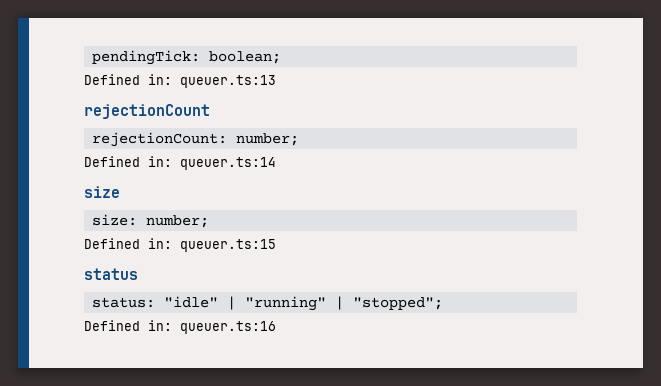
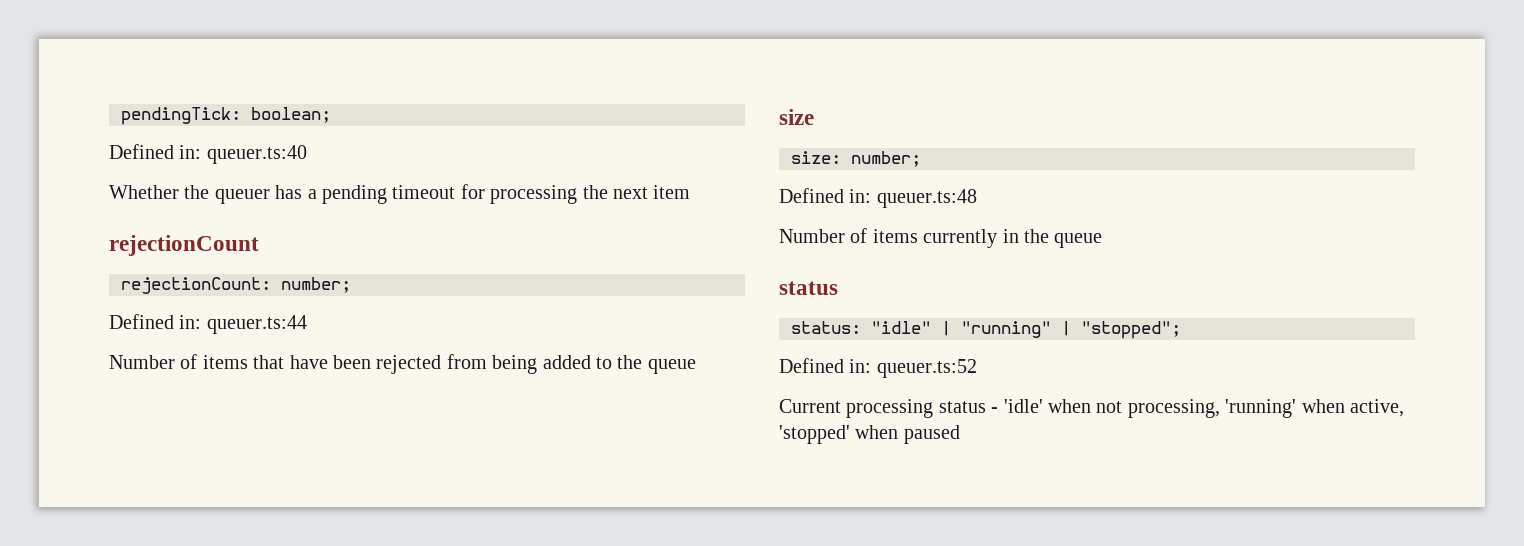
[180,75,276,88] queuer.ts:13 -> [206,145,307,164] [109,184,691,204] queuer.ts:40 // Whether the queuer has a pending timeout for processing the next item
[180,157,276,170] queuer.ts:14 -> [206,315,307,334] [109,354,696,374] queuer.ts:44 // Number of items that have been rejected from being added to the queue
[180,239,276,252] queuer.ts:15 -> [876,189,977,208] [779,228,1103,248] queuer.ts:48 // Number of items currently in the queue
[180,321,276,334] queuer.ts:16 -> [876,359,977,378] [779,399,1404,418] [779,425,960,444] queuer.ts:52 // Current processing status - 'idle' when not processing, 'running' when active, 'stopped' when paused

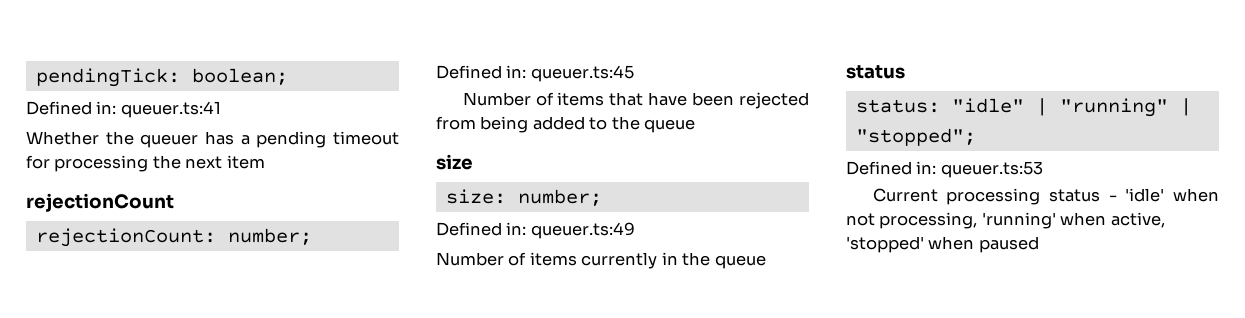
[206,145,307,164] queuer.ts:40 -> [120,101,221,118] queuer.ts:41
[206,315,307,334] queuer.ts:44 -> [530,65,634,82] queuer.ts:45
[876,189,977,208] queuer.ts:48 -> [530,222,635,239] queuer.ts:49
[876,359,977,378] queuer.ts:52 -> [940,161,1043,178] queuer.ts:53

